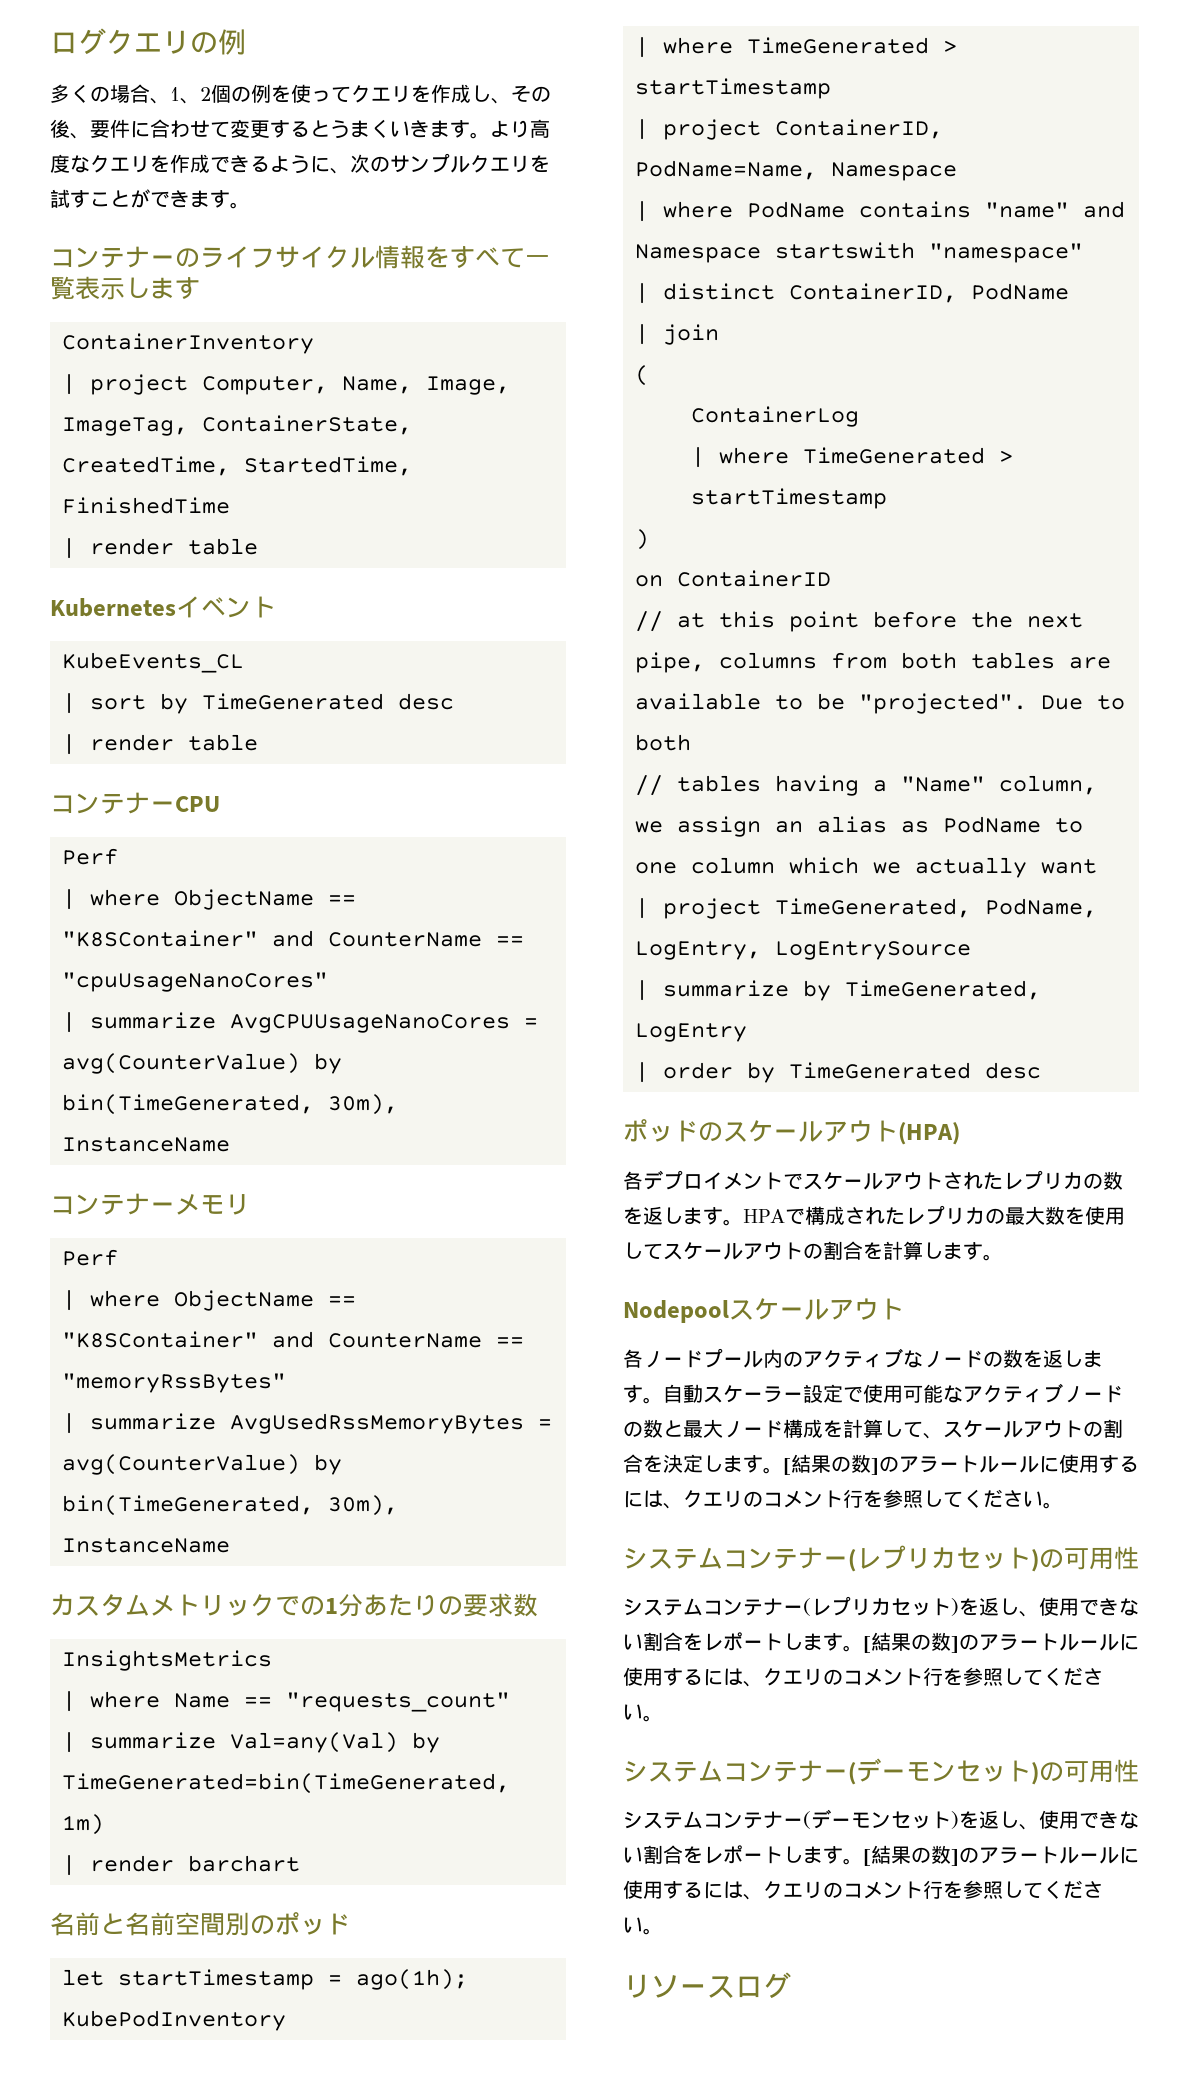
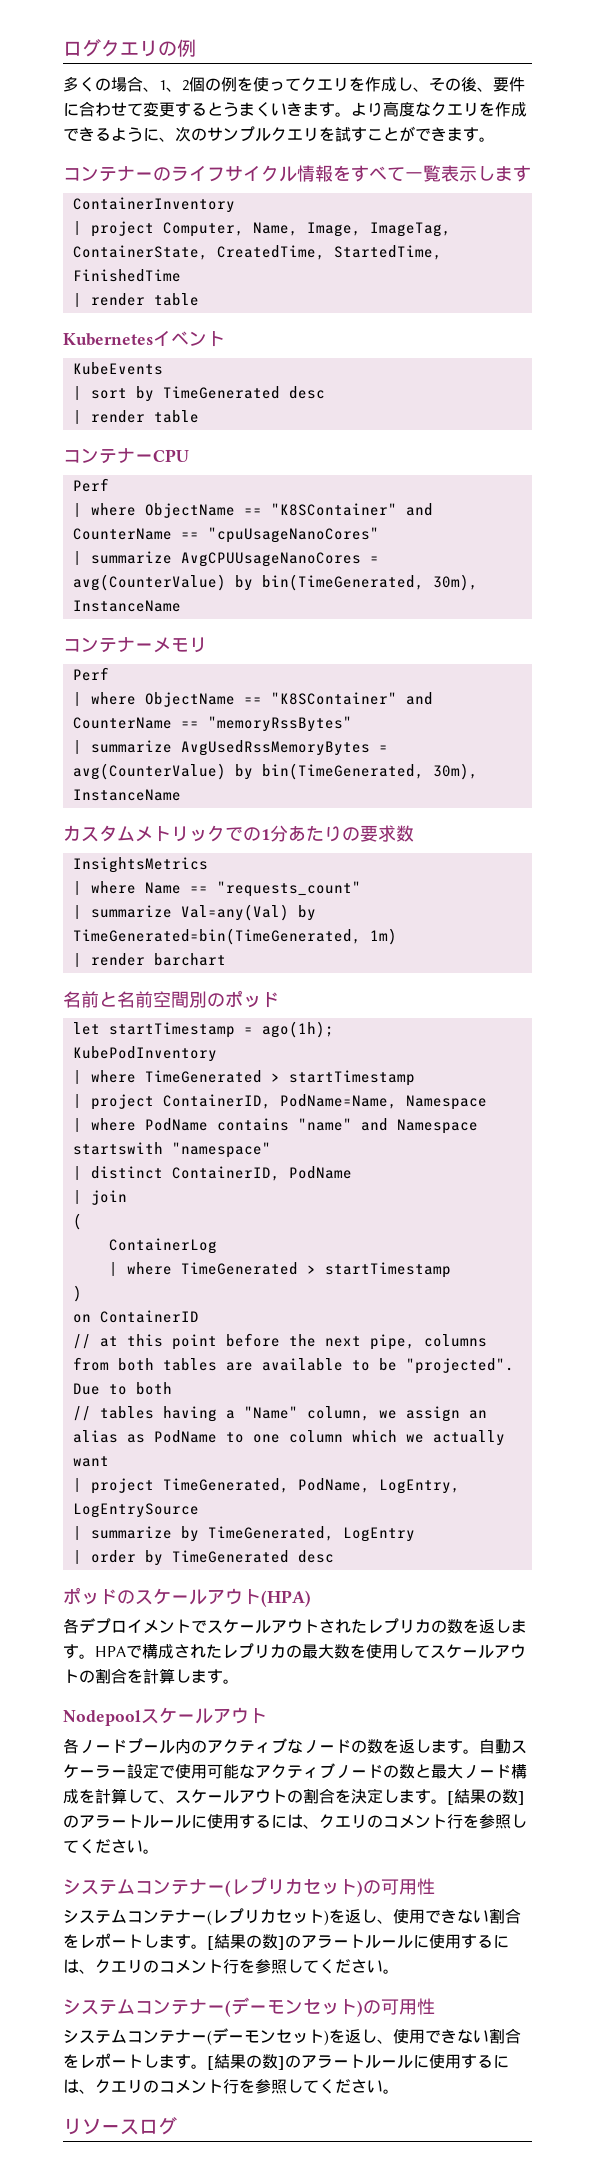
[62,652,244,673] KubeEvents_CL -> [72,362,163,375] KubeEvents

